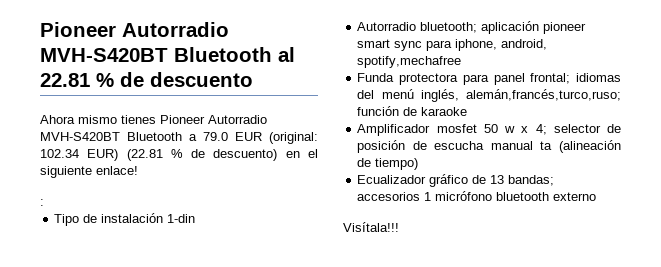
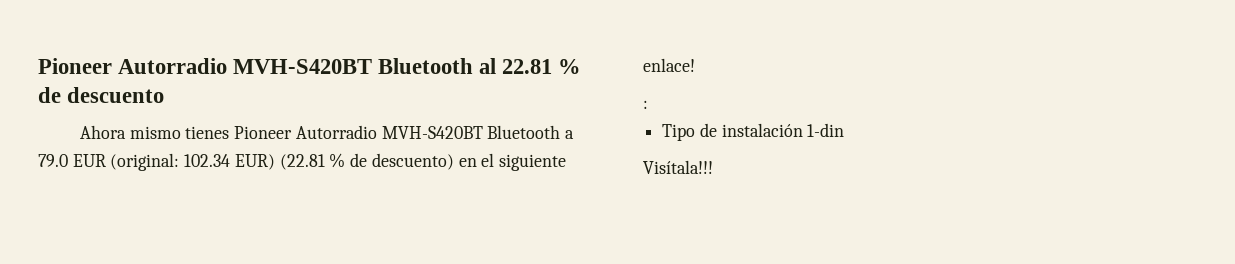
[357,21,587,34] [357,39,548,51] [357,56,462,68] [357,73,621,85] [357,89,621,102] [357,106,468,116] [357,124,621,136] [357,140,621,153] [357,158,419,170] [357,174,555,187] [357,191,597,201] // Autorradio bluetooth; aplicación pioneer smart sync para iphone, android, spotify,mechafree // Funda protectora para panel frontal; idiomas del menú inglés, alemán,francés,turco,ruso; función de karaoke // Amplificador mosfet 50 w x 4; selector de posición de escucha manual ta (alineación de tiempo) // Ecualizador gráfico de 13 bandas; accesorios 1 micrófono bluetooth externo -> (845, 130) none

